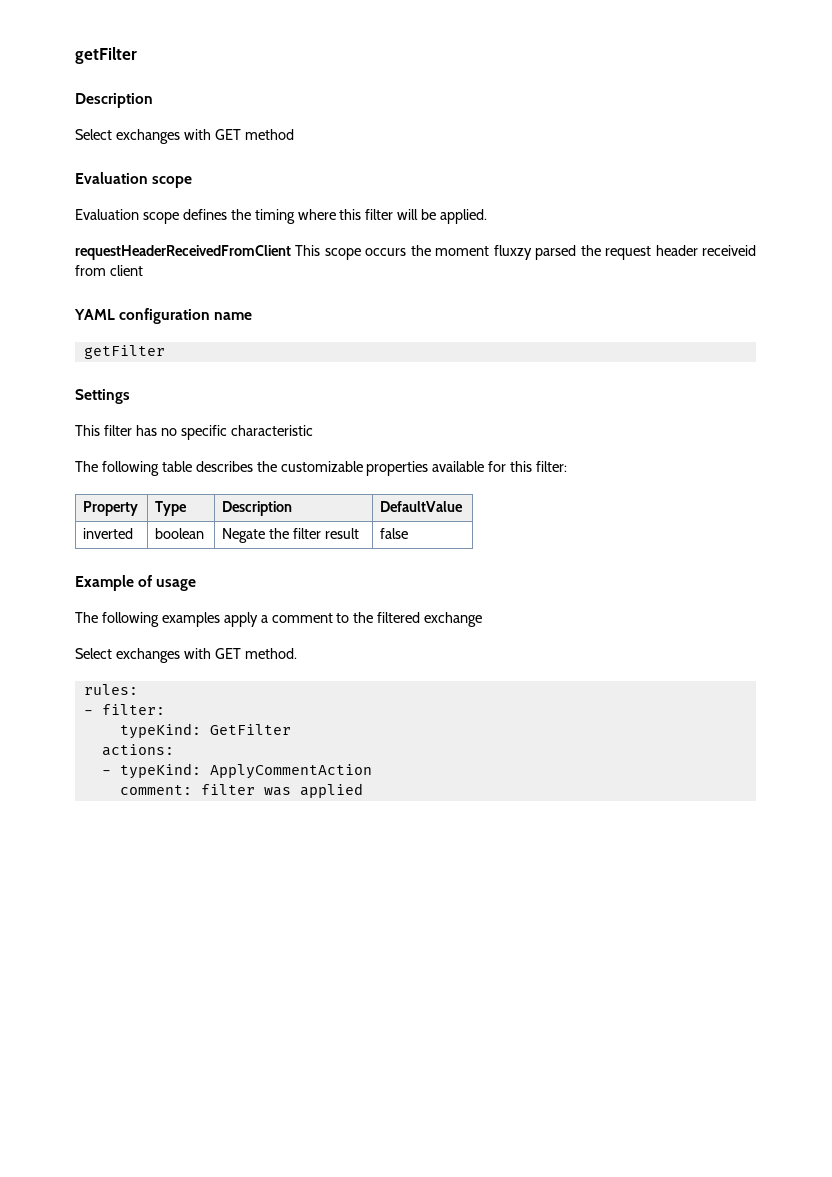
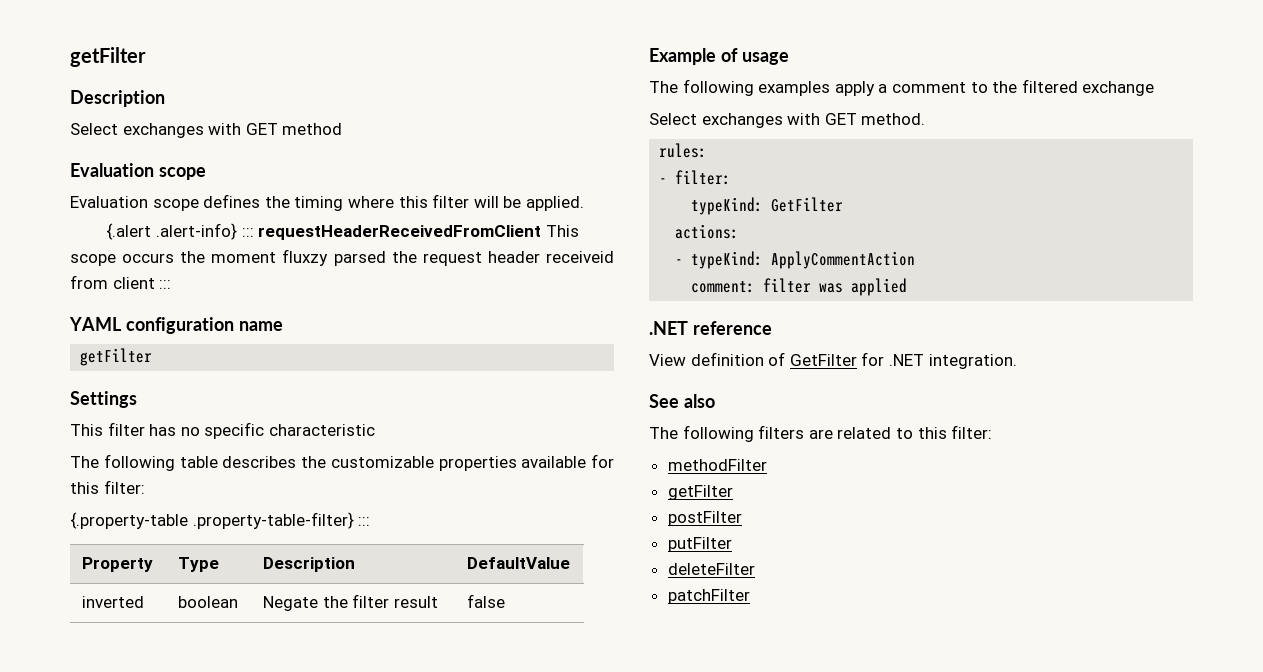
(488, 216) none -> [106,223,254,240] {.alert .alert-info} :::
(143, 270) none -> [159,280,172,289] :::
(568, 466) none -> [70,512,371,529] // {.property-table .property-table-filter} :::
(363, 790) none -> [649,321,772,335] [649,352,1017,369] [649,394,715,408] [649,425,993,442] [667,459,767,471] [667,485,733,500] [667,511,742,526] [667,537,732,552] [667,563,755,575] [667,589,750,604] // .NET reference // View definition of GetFilter for .NET integration. // See also // The following filters are related to this filter: // methodFilter // getFilter // postFilter // putFilter // deleteFilter // patchFilter

